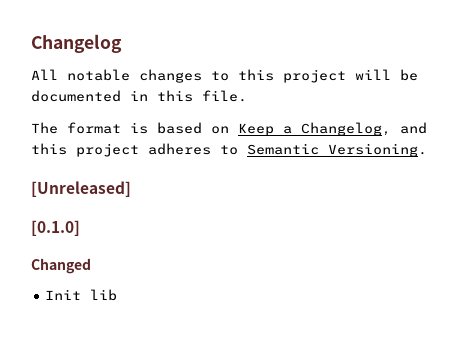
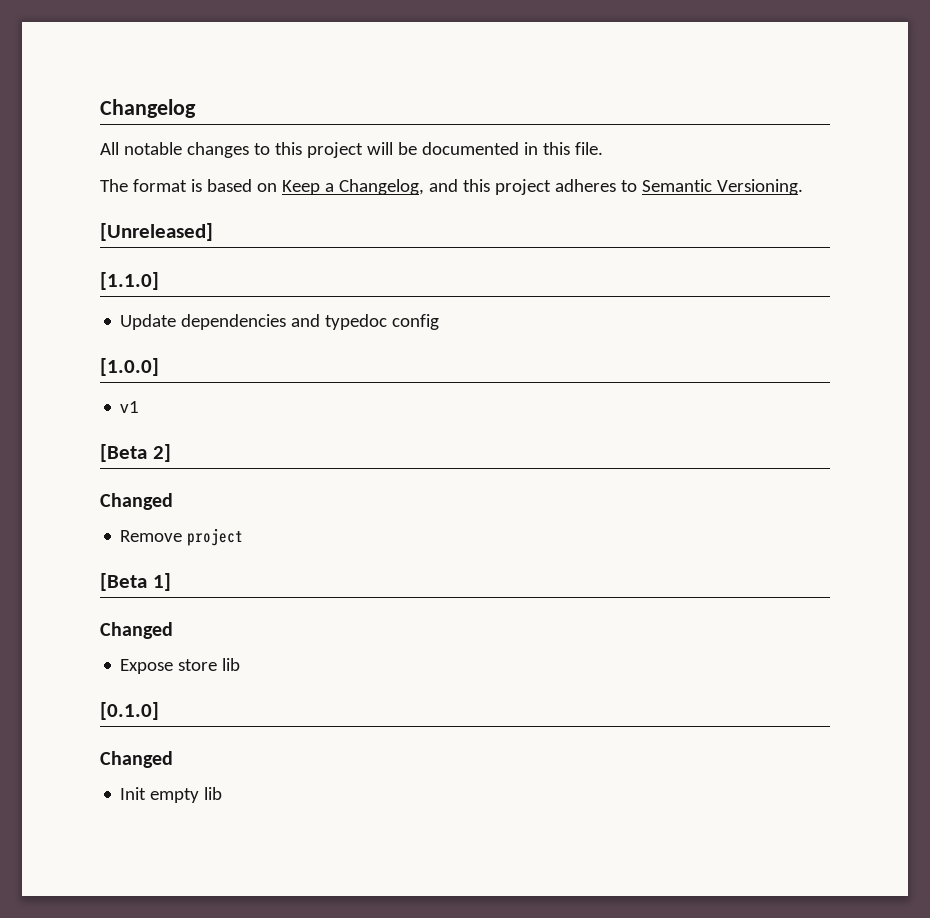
(131, 189) none -> [100,272,159,290] [120,314,440,330] [100,358,159,376] [120,401,140,413] [100,444,171,462] [100,493,173,510] [120,528,244,546] [100,573,171,591] [100,622,173,639] [120,658,241,674] // [1.1.0] // Update dependencies and typedoc config // [1.0.0] // v1 // [Beta 2] // Changed // Remove project // [Beta 1] // Changed // Expose store lib
(82, 294) none -> [150,788,200,803] empty

